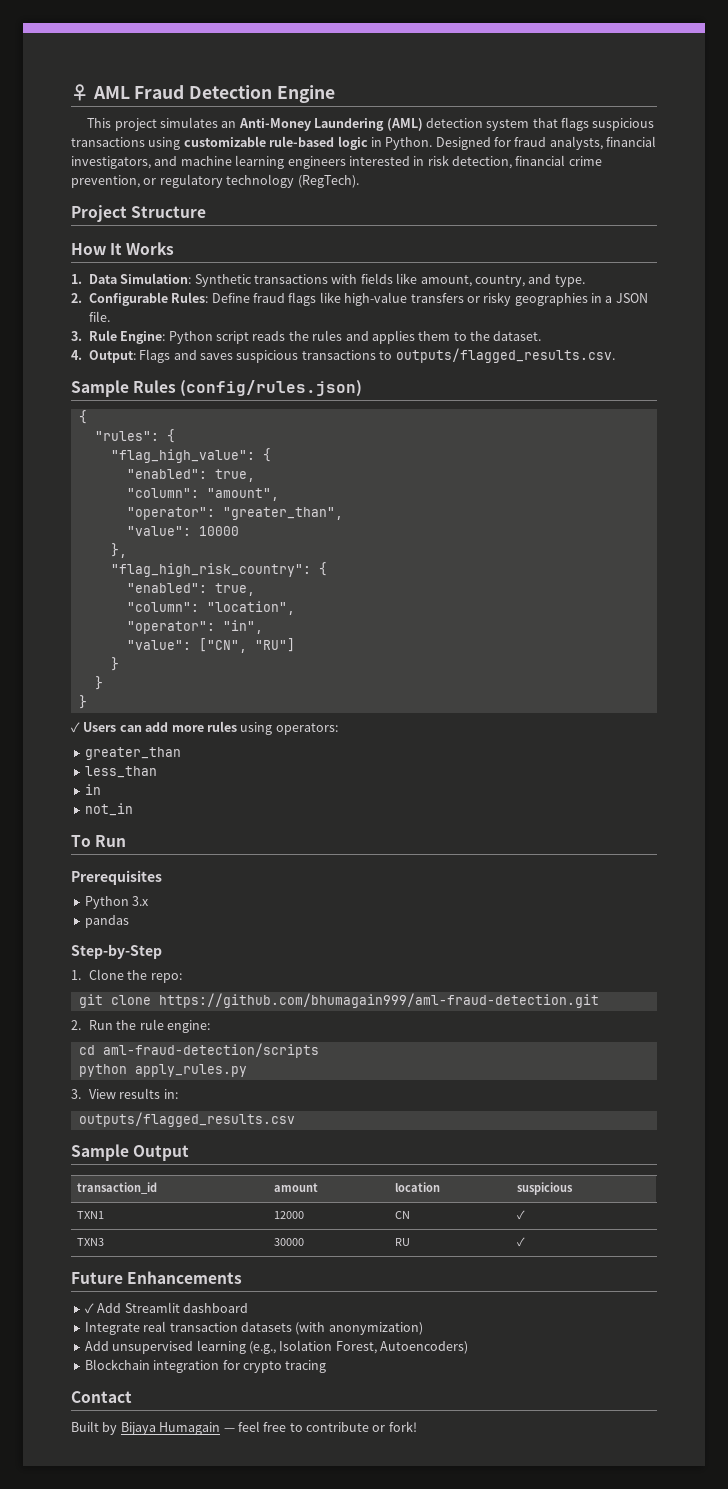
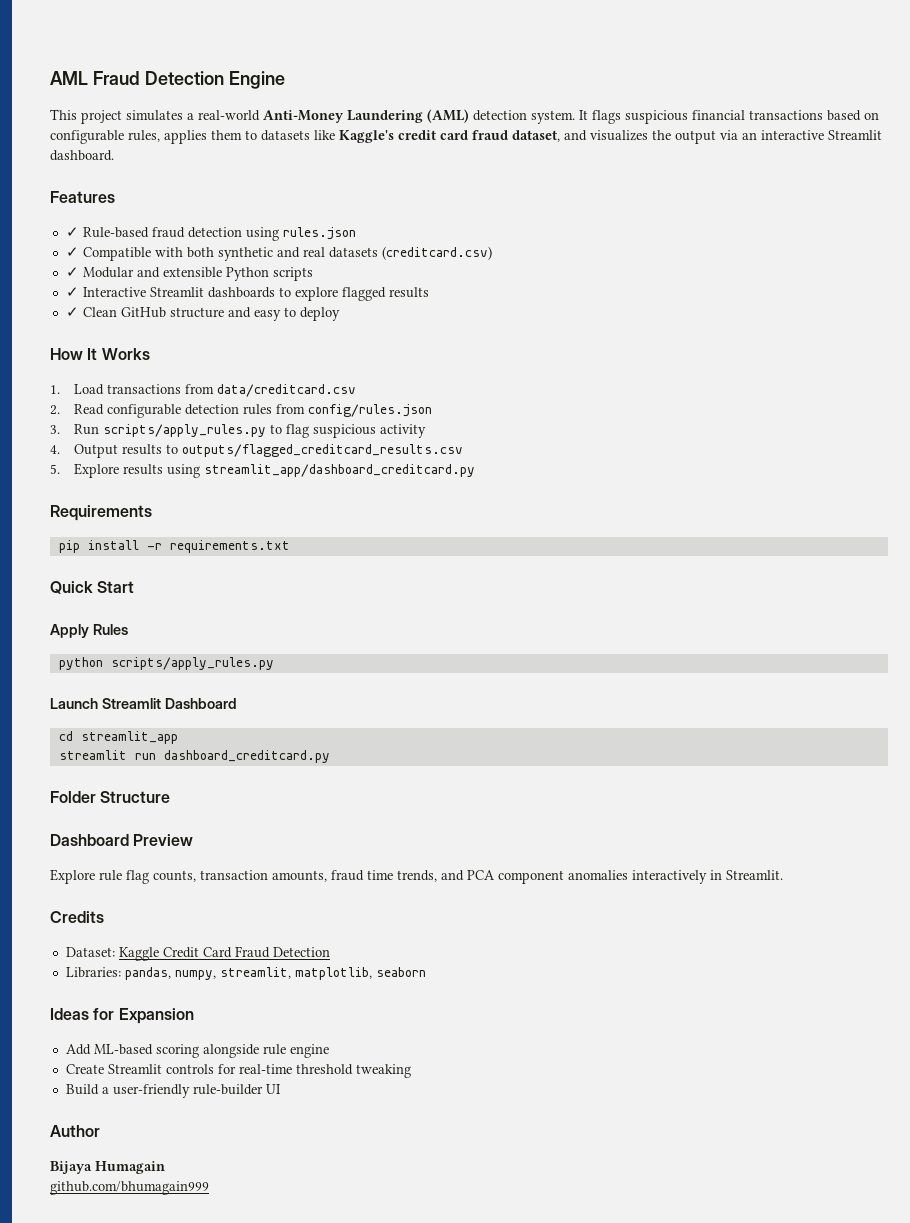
[71,84,89,101] ♀ -> (50, 78) none
[221,121,237,128] an -> [187,110,260,121] a real-world
[486,117,655,131] [71,136,657,150] [71,155,602,169] [71,174,359,188] [71,205,207,222] [71,242,175,255] [71,273,585,287] [71,292,648,306] [88,311,110,322] [71,330,542,344] [71,348,615,363] [71,380,363,397] [78,410,87,424] [94,429,175,443] [110,448,271,463] [126,469,255,482] [126,488,279,501] [126,507,343,520] [126,526,239,536] [110,543,127,558] [110,562,327,577] [126,583,255,596] [126,601,295,615] [126,620,263,634] [126,638,295,653] [110,657,119,671] [94,676,103,690] [78,695,87,709] [71,721,338,735] [84,747,181,760] [84,766,157,778] [84,784,101,795] [84,803,133,816] [71,835,127,847] [71,870,162,885] [84,896,150,909] [84,915,129,928] [71,944,162,959] [71,969,182,983] [78,993,599,1008] [71,1019,211,1033] [78,1043,319,1058] [78,1064,247,1077] [71,1088,178,1099] [78,1112,295,1127] [71,1144,190,1161] [76,1182,157,1194] [273,1183,318,1192] [394,1182,440,1192] [516,1182,573,1195] [76,1211,104,1219] [273,1211,304,1219] [394,1211,410,1219] [516,1210,525,1220] [76,1238,104,1246] [273,1238,304,1246] [394,1238,410,1246] [516,1237,525,1247] [71,1271,243,1284] [84,1302,248,1314] [84,1321,423,1335] [84,1340,468,1354] [84,1359,327,1373] [71,1391,132,1403] [71,1421,417,1435] system that flags suspicious transactions using customizable rule-based logic in Python. Designed for fraud analysts, financial investigators, and machine learning engineers interested in risk detection, financial crime prevention, or regulatory technology (RegTech). // Project Structure // How It Works // 1. Data Simulation: Synthetic transactions with fields like amount, country, and type. // 2. Configurable Rules: Define fraud flags like high-value transfers or risky geographies in a JSON file. // 3. Rule Engine: Python script reads the rules and applies them to the dataset. // 4. Output: Flags and saves suspicious transactions to outputs/flagged_results.csv. // Sample Rules (config/rules.json) // { // "rules": { // "flag_high_value": { // "enabled": true, // "column": "amount", // "operator": "greater_than", // "value": 10000 // }, // "flag_high_risk_country": { // "enabled": true, // "column": "location", // "operator": "in", // "value": ["CN", "RU"] // } // } // } // ✓ Users can add more rules using operators: // greater_than // less_than // in // not_in // To Run // Prerequisites // Python 3.x // pandas // Step-by-Step // 1. Clone the repo: // git clone https://github.com/bhumagain999/aml-fraud-detection.git // 2. Run the rule engine: // cd aml-fraud-detection/scripts // python apply_rules.py // 3. View results in: // outputs/flagged_results.csv // Sample Output // transaction_id | amount | location | suspicious // TXN1 | 12000 | CN | ✓ // TXN3 | 30000 | RU | ✓ // Future Enhancements // ✓ Add Streamlit dashboard // Integrate real transaction datasets (with anonymization) // Add unsupervised learning (e.g., Isolation Forest, Autoencoders) // Blockchain integration for crypto tracing // Contact // Built by Bijaya Humagain — feel free to contribute or fork! -> [531,110,879,124] [50,130,882,144] [50,150,114,161] [50,191,115,203] [65,227,356,241] [65,246,492,261] [65,267,313,281] [65,287,429,301] [65,307,340,321] [50,348,150,360] [50,384,356,397] [50,404,432,418] [50,424,426,438] [50,444,463,458] [50,463,475,478] [50,505,152,521] [58,540,290,553] [50,581,135,594] [50,624,128,638] [58,657,274,670] [50,698,237,709] [58,731,178,744] [58,750,330,763] [50,791,171,803] [50,834,194,846] [50,869,783,884] [50,911,104,923] [65,946,330,961] [65,967,426,980] [50,1008,194,1024] [65,1044,329,1058] [65,1064,411,1078] [65,1084,281,1098] [50,1125,100,1137] [50,1161,165,1174] [50,1181,209,1195] system. It flags suspicious financial transactions based on configurable rules, applies them to datasets like Kaggle's credit card fraud dataset, and visualizes the output via an interactive Streamlit dashboard. // Features // ✓ Rule-based fraud detection using rules.json // ✓ Compatible with both synthetic and real datasets (creditcard.csv) // ✓ Modular and extensible Python scripts // ✓ Interactive Streamlit dashboards to explore flagged results // ✓ Clean GitHub structure and easy to deploy // How It Works // 1. Load transactions from data/creditcard.csv // 2. Read configurable detection rules from config/rules.json // 3. Run scripts/apply_rules.py to flag suspicious activity // 4. Output results to outputs/flagged_creditcard_results.csv // 5. Explore results using streamlit_app/dashboard_creditcard.py // Requirements // pip install -r requirements.txt // Quick Start // Apply Rules // python scripts/apply_rules.py // Launch Streamlit Dashboard // cd streamlit_app // streamlit run dashboard_creditcard.py // Folder Structure // Dashboard Preview // Explore rule flag counts, transaction amounts, fraud time trends, and PCA component anomalies interactively in Streamlit. // Credits // Dataset: Kaggle Credit Card Fraud Detection // Libraries: pandas, numpy, streamlit, matplotlib, seaborn // Ideas for Expansion // Add ML-based scoring alongside rule engine // Create Streamlit controls for real-time threshold tweaking // Build a user-friendly rule-builder UI // Author // Bijaya Humagain // github.com/bhumagain999

